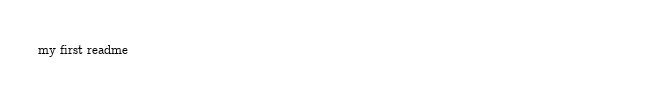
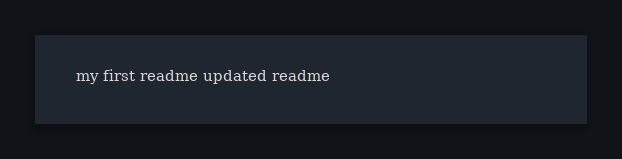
(128, 49) none -> [203,70,330,84] updated readme

